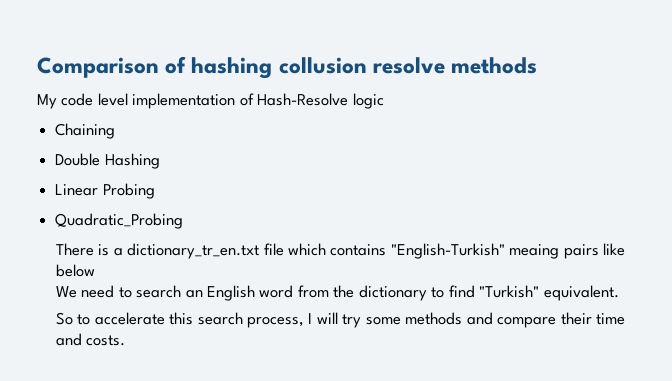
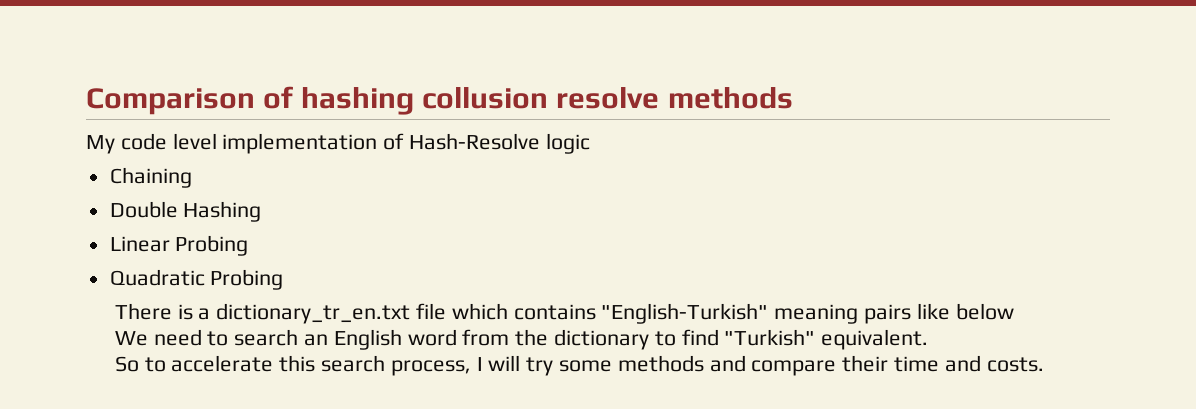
[55,213,184,229] Quadratic_Probing -> [109,269,284,290] Quadratic Probing
[509,244,560,259] meaing -> [774,304,859,324] meaning

